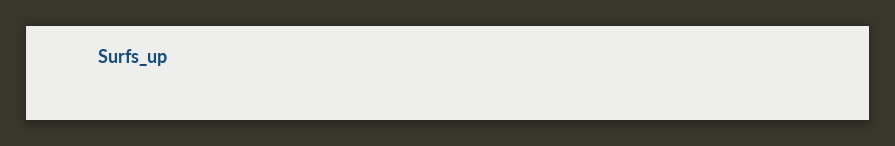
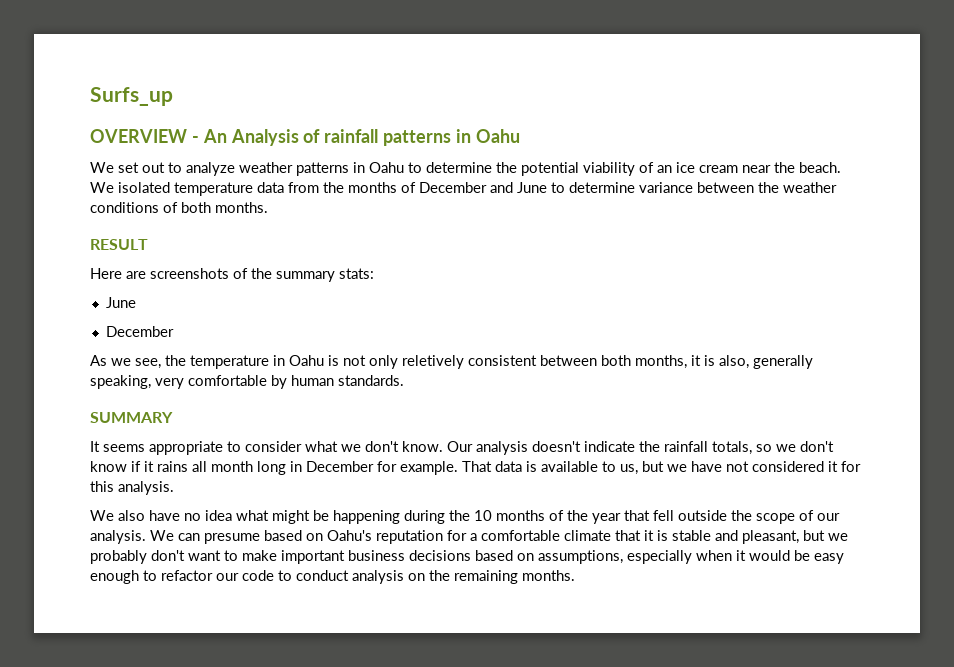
(167, 57) none -> [90,129,520,146] [90,162,841,176] [90,182,837,196] [90,202,268,213] [90,239,148,250] [90,268,374,282] [105,297,136,308] [105,326,174,337] [90,355,813,369] [90,375,404,389] [90,412,173,423] [90,441,834,455] [90,461,861,475] [90,481,174,495] [90,510,840,524] [90,530,848,544] [90,550,844,564] [90,570,575,584] // OVERVIEW - An Analysis of rainfall patterns in Oahu // We set out to analyze weather patterns in Oahu to determine the potential viability of an ice cream near the beach. We isolated temperature data from the months of December and June to determine variance between the weather conditions of both months. // RESULT // Here are screenshots of the summary stats: // June // December // As we see, the temperature in Oahu is not only reletively consistent between both months, it is also, generally speaking, very comfortable by human standards. // SUMMARY // It seems appropriate to consider what we don't know. Our analysis doesn't indicate the rainfall totals, so we don't know if it rains all month long in December for example. That data is available to us, but we have not considered it for this analysis. // We also have no idea what might be happening during the 10 months of the year that fell outside the scope of our analysis. We can presume based on Oahu's reputation for a comfortable climate that it is stable and pleasant, but we probably don't want to make important business decisions based on assumptions, especially when it would be easy enough to refactor our code to conduct analysis on the remaining months.

